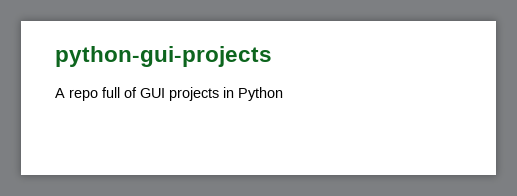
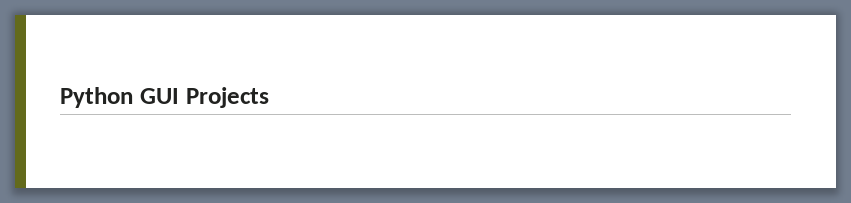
[55,46,272,67] [55,87,283,101] python-gui-projects // A repo full of GUI projects in Python -> [60,87,269,108] Python GUI Projects

